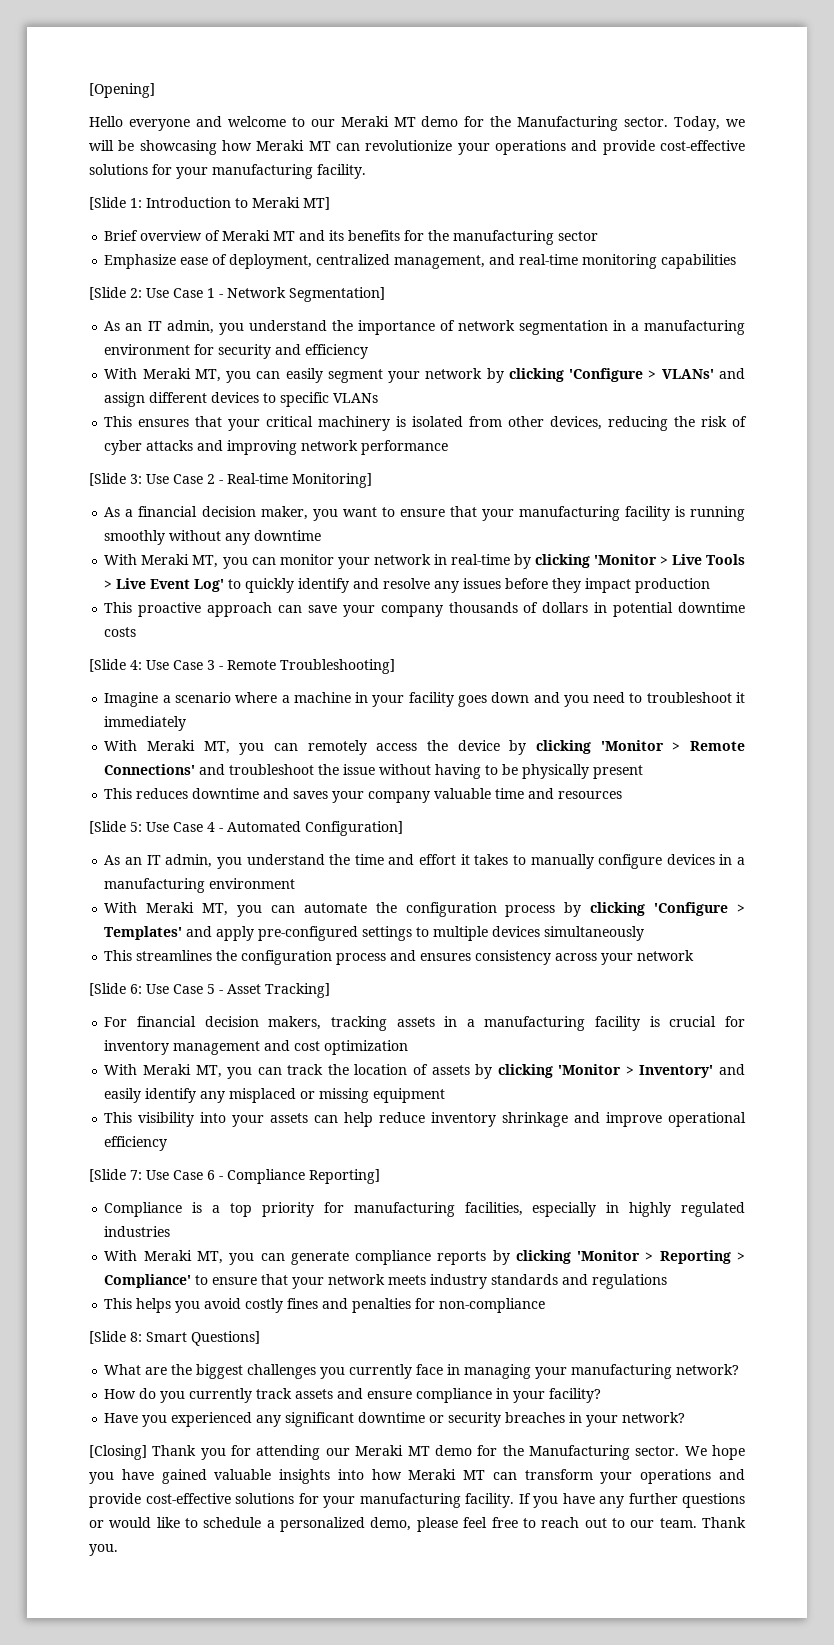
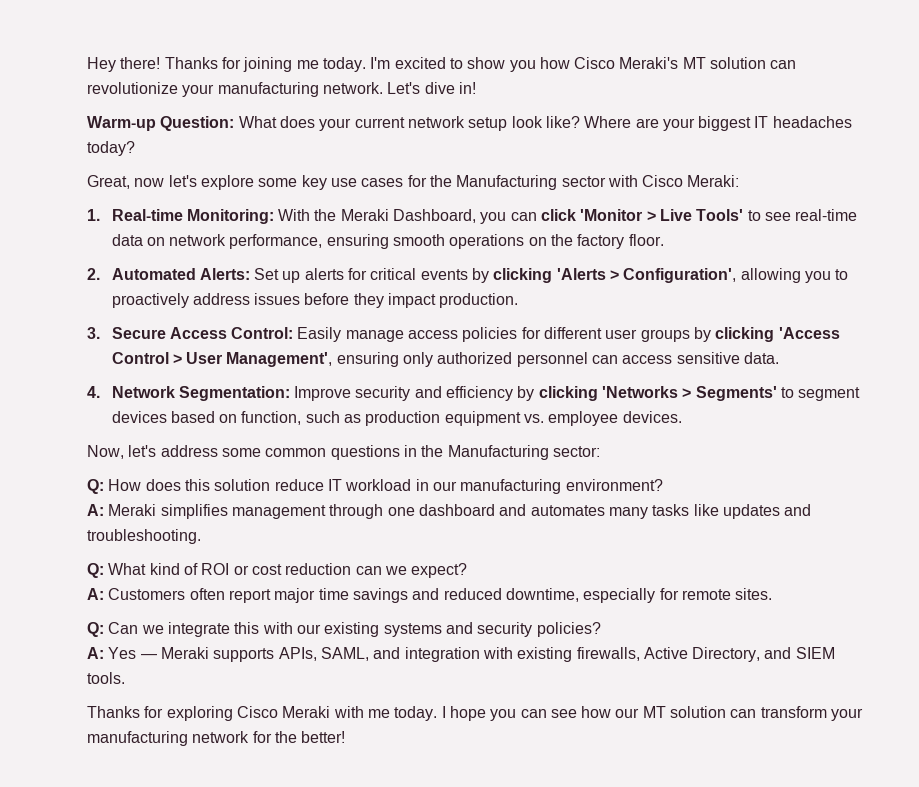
[89,83,155,98] [89,116,746,131] [89,140,745,155] [89,164,366,179] [89,197,330,210] [104,230,599,245] [104,254,737,269] [89,287,385,302] [104,320,746,335] [104,344,369,359] [104,368,746,383] [104,392,379,407] [104,416,747,431] [104,440,449,455] [89,473,372,488] [104,506,746,521] [104,530,322,545] [104,554,745,569] [104,578,711,593] [104,602,745,617] [104,627,137,637] [89,659,395,674] [104,692,746,707] [104,716,187,731] [104,740,745,755] [104,764,644,779] [104,788,623,803] [89,821,403,836] [104,854,745,869] [104,878,296,893] [104,902,745,917] [104,926,645,941] [104,950,695,965] [89,983,330,998] [104,1016,745,1031] [104,1040,409,1055] [104,1064,746,1079] [104,1088,446,1103] [104,1112,747,1127] [104,1136,168,1151] [89,1169,380,1184] [104,1202,745,1217] [104,1226,171,1237] [104,1250,745,1265] [104,1274,668,1289] [104,1298,546,1313] [89,1331,260,1346] [104,1364,740,1379] [104,1388,602,1403] [104,1412,686,1427] [89,1445,745,1460] [89,1469,745,1484] [89,1493,745,1508] [89,1517,747,1532] [89,1544,118,1556] [Opening] // Hello everyone and welcome to our Meraki MT demo for the Manufacturing sector. Today, we will be showcasing how Meraki MT can revolutionize your operations and provide cost-effective solutions for your manufacturing facility. // [Slide 1: Introduction to Meraki MT] // Brief overview of Meraki MT and its benefits for the manufacturing sector // Emphasize ease of deployment, centralized management, and real-time monitoring capabilities // [Slide 2: Use Case 1 - Network Segmentation] // As an IT admin, you understand the importance of network segmentation in a manufacturing environment for security and efficiency // With Meraki MT, you can easily segment your network by clicking 'Configure > VLANs' and assign different devices to specific VLANs // This ensures that your critical machinery is isolated from other devices, reducing the risk of cyber attacks and improving network performance // [Slide 3: Use Case 2 - Real-time Monitoring] // As a financial decision maker, you want to ensure that your manufacturing facility is running smoothly without any downtime // With Meraki MT, you can monitor your network in real-time by clicking 'Monitor > Live Tools > Live Event Log' to quickly identify and resolve any issues before they impact production // This proactive approach can save your company thousands of dollars in potential downtime costs // [Slide 4: Use Case 3 - Remote Troubleshooting] // Imagine a scenario where a machine in your facility goes down and you need to troubleshoot it immediately // With Meraki MT, you can remotely access the device by clicking 'Monitor > Remote Connections' and troubleshoot the issue without having to be physically present // This reduces downtime and saves your company valuable time and resources // [Slide 5: Use Case 4 - Automated Configuration] // As an IT admin, you understand the time and effort it takes to manually configure devices in a manufacturing environment // With Meraki MT, you can automate the configuration process by clicking 'Configure > Templates' and apply pre-configured settings to multiple devices simultaneously // This streamlines the configuration process and ensures consistency across your network // [Slide 6: Use Case 5 - Asset Tracking] // For financial decision makers, tracking assets in a manufacturing facility is crucial for inventory management and cost optimization // With Meraki MT, you can track the location of assets by clicking 'Monitor > Inventory' and easily identify any misplaced or missing equipment // This visibility into your assets can help reduce inventory shrinkage and improve operational efficiency // [Slide 7: Use Case 6 - Compliance Reporting] // Compliance is a top priority for manufacturing facilities, especially in highly regulated industries // With Meraki MT, you can generate compliance reports by clicking 'Monitor > Reporting > Compliance' to ensure that your network meets industry standards and regulations // This helps you avoid costly fines and penalties for non-compliance // [Slide 8: Smart Questions] // What are the biggest challenges you currently face in managing your manufacturing network? // How do you currently track assets and ensure compliance in your facility? // Have you experienced any significant downtime or security breaches in your network? // [Closing] Thank you for attending our Meraki MT demo for the Manufacturing sector. We hope you have gained valuable insights into how Meraki MT can transform your operations and provide cost-effective solutions for your manufacturing facility. If you have any further questions or would like to schedule a personalized demo, please feel free to reach out to our team. Thank you. -> [87,57,797,72] [87,82,476,97] [87,116,852,131] [87,141,135,156] [87,175,740,190] [87,209,858,224] [111,234,664,249] [87,268,849,283] [111,293,519,308] [87,327,840,342] [111,352,780,367] [87,386,861,401] [111,411,682,426] [87,445,600,460] [87,479,663,494] [87,504,812,519] [87,529,201,544] [87,563,468,578] [87,588,773,603] [87,622,601,637] [87,647,835,662] [87,672,125,684] [87,706,864,721] [87,731,346,746] Hey there! Thanks for joining me today. I'm excited to show you how Cisco Meraki's MT solution can revolutionize your manufacturing network. Let's dive in! // Warm-up Question: What does your current network setup look like? Where are your biggest IT headaches today? // Great, now let's explore some key use cases for the Manufacturing sector with Cisco Meraki: // 1. Real-time Monitoring: With the Meraki Dashboard, you can click 'Monitor > Live Tools' to see real-time data on network performance, ensuring smooth operations on the factory floor. // 2. Automated Alerts: Set up alerts for critical events by clicking 'Alerts > Configuration', allowing you to proactively address issues before they impact production. // 3. Secure Access Control: Easily manage access policies for different user groups by clicking 'Access Control > User Management', ensuring only authorized personnel can access sensitive data. // 4. Network Segmentation: Improve security and efficiency by clicking 'Networks > Segments' to segment devices based on function, such as production equipment vs. employee devices. // Now, let's address some common questions in the Manufacturing sector: // Q: How does this solution reduce IT workload in our manufacturing environment? // A: Meraki simplifies management through one dashboard and automates many tasks like updates and troubleshooting. // Q: What kind of ROI or cost reduction can we expect? // A: Customers often report major time savings and reduced downtime, especially for remote sites. // Q: Can we integrate this with our existing systems and security policies? // A: Yes — Meraki supports APIs, SAML, and integration with existing firewalls, Active Directory, and SIEM tools. // Thanks for exploring Cisco Meraki with me today. I hope you can see how our MT solution can transform your manufacturing network for the better!

